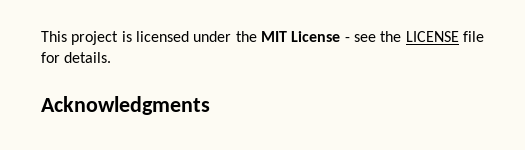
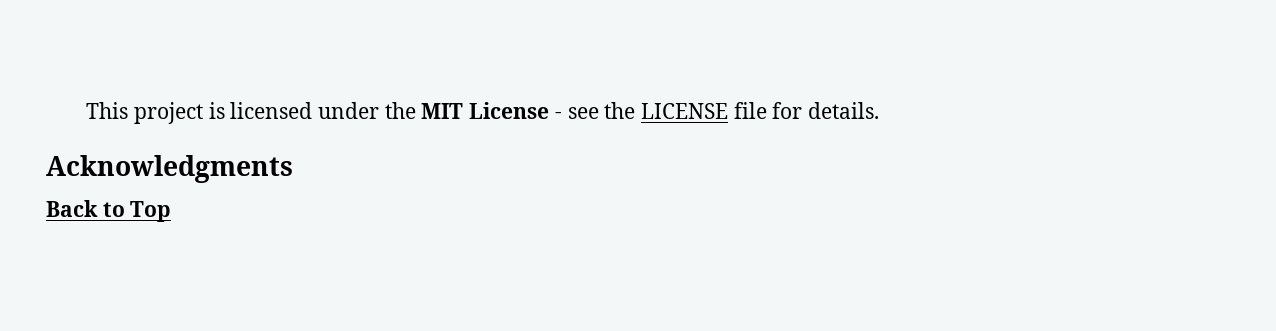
(210, 105) none -> [46,200,172,222] // Back to Top

